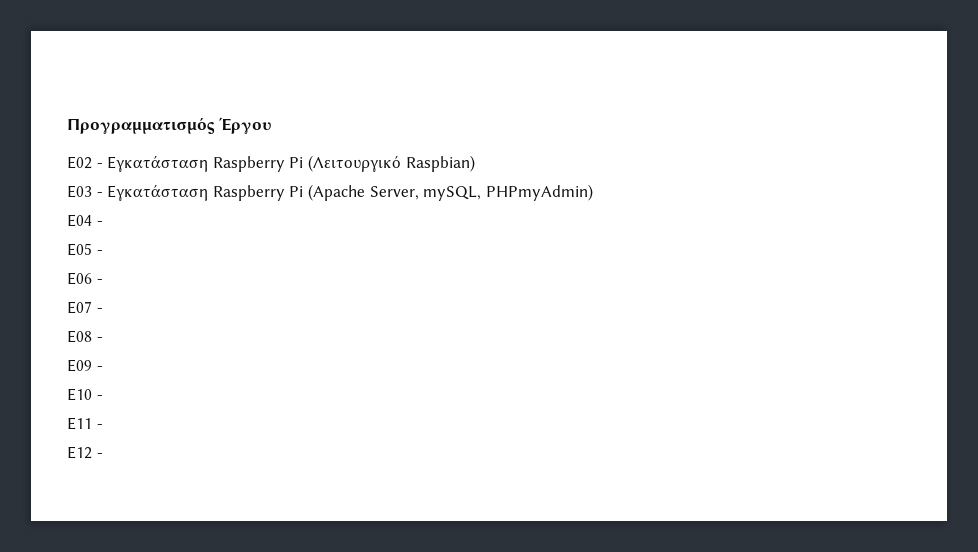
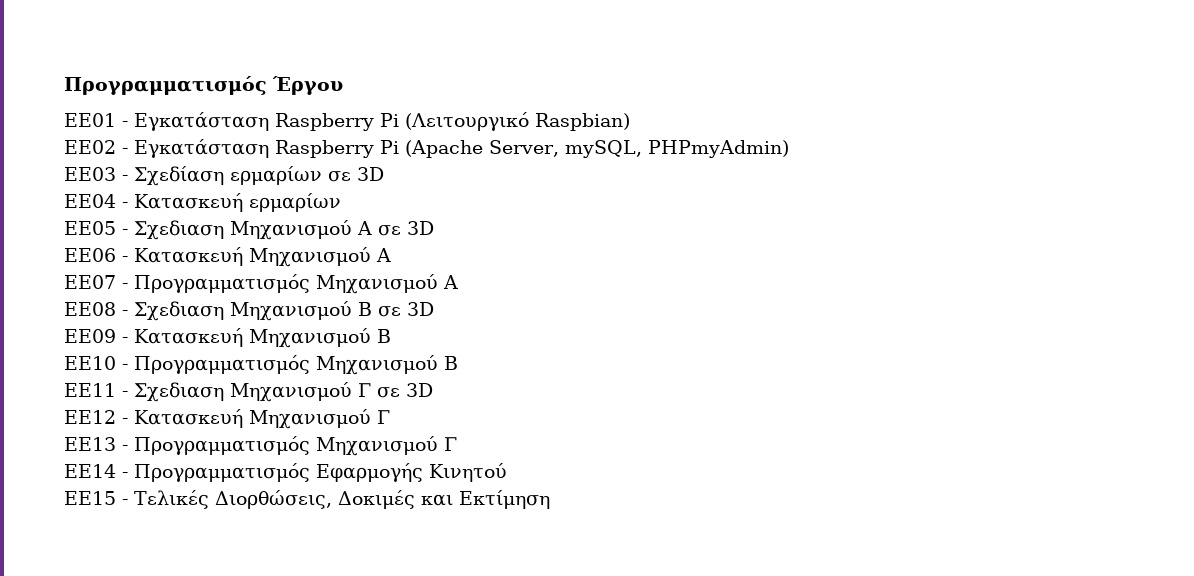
[67,156,92,169] Ε02 -> [64,113,116,127] ΕΕ01
[67,185,92,198] Ε03 -> [64,140,116,154] ΕΕ02
[67,214,103,227] [67,243,103,256] [67,272,103,285] [67,301,103,314] [67,330,103,343] [67,359,103,372] [67,388,103,401] [67,417,103,430] [67,446,103,459] Ε04 - // Ε05 - // Ε06 - // Ε07 - // Ε08 - // Ε09 - // Ε10 - // Ε11 - // Ε12 - -> [64,166,384,186] [64,193,341,212] [64,220,434,240] [64,247,391,267] [64,274,458,294] [64,301,434,321] [64,328,391,348] [64,355,458,375] [64,382,433,402] [64,409,390,429] [64,436,457,456] [64,463,507,482] [64,490,550,509] ΕΕ03 - Σχεδίαση ερμαρίων σε 3D // ΕΕ04 - Κατασκευή ερμαρίων // ΕΕ05 - Σχεδιαση Μηχανισμού Α σε 3D // ΕΕ06 - Κατασκευή Μηχανισμού Α // ΕΕ07 - Προγραμματισμός Μηχανισμού Α // ΕΕ08 - Σχεδιαση Μηχανισμού Β σε 3D // ΕΕ09 - Κατασκευή Μηχανισμού Β // ΕΕ10 - Προγραμματισμός Μηχανισμού Β // ΕΕ11 - Σχεδιαση Μηχανισμού Γ σε 3D // ΕΕ12 - Κατασκευή Μηχανισμού Γ // ΕΕ13 - Προγραμματισμός Μηχανισμού Γ // ΕΕ14 - Προγραμματισμός Εφαρμογής Κινητού // ΕΕ15 - Τελικές Διορθώσεις, Δοκιμές και Εκτίμηση

